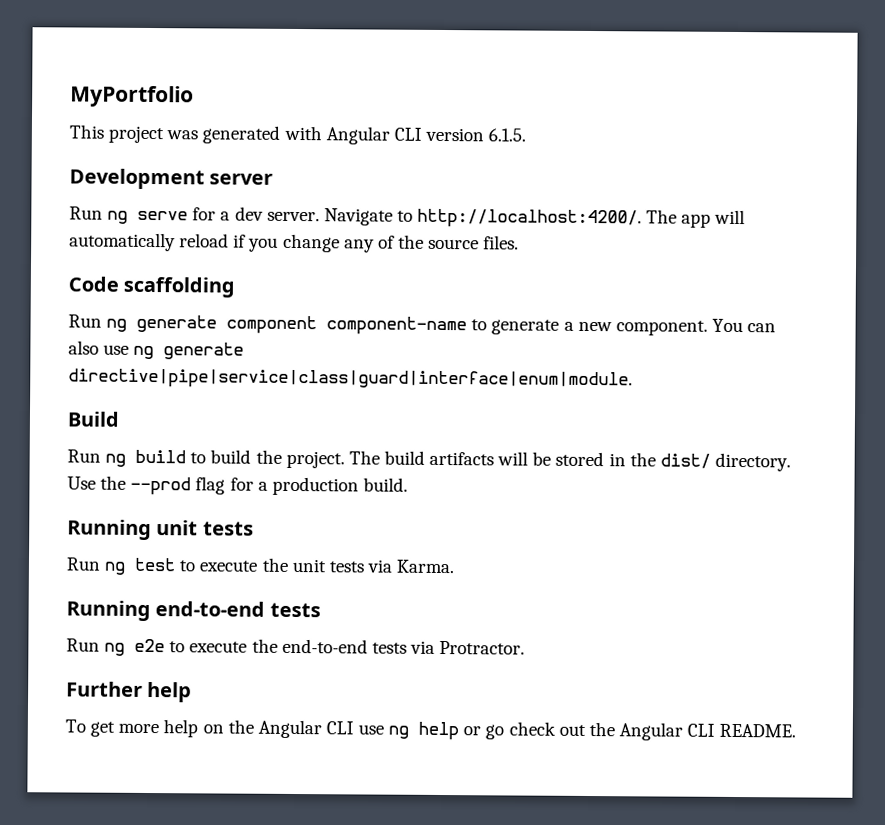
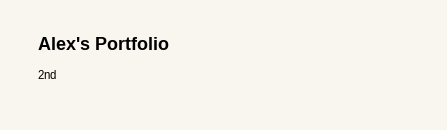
[70,85,194,108] [69,124,527,145] [69,168,274,190] [69,206,746,229] [69,232,520,253] [68,276,236,298] [68,314,777,336] [68,340,245,360] [68,368,633,391] [67,411,119,427] [67,449,791,472] [67,475,408,496] [67,519,254,541] [66,557,455,575] [66,600,321,622] [66,638,526,656] [66,681,193,703] [65,719,797,741] MyPortfolio // This project was generated with Angular CLI version 6.1.5. // Development server // Run ng serve for a dev server. Navigate to http://localhost:4200/. The app will automatically reload if you change any of the source files. // Code scaffolding // Run ng generate component component-name to generate a new component. You can also use ng generate directive|pipe|service|class|guard|interface|enum|module. // Build // Run ng build to build the project. The build artifacts will be stored in the dist/ directory. Use the --prod flag for a production build. // Running unit tests // Run ng test to execute the unit tests via Karma. // Running end-to-end tests // Run ng e2e to execute the end-to-end tests via Protractor. // Further help // To get more help on the Angular CLI use ng help or go check out the Angular CLI README. -> [38,37,169,50] [38,70,56,79] Alex's Portfolio // 2nd

